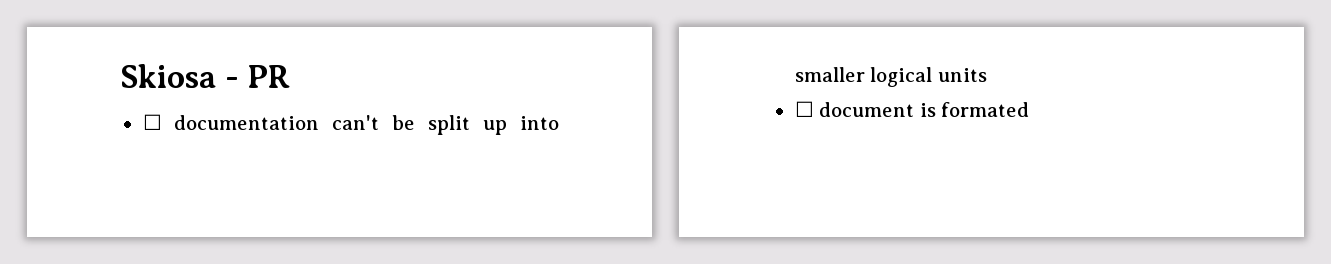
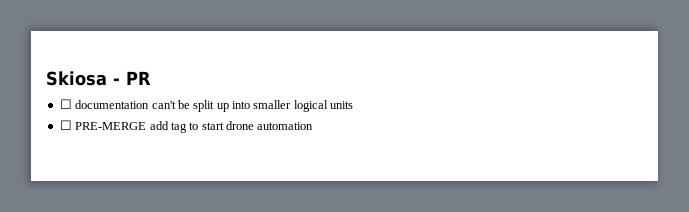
[819,102,1030,117] document is formated -> [75,121,314,133] PRE-MERGE add tag to start drone automation

